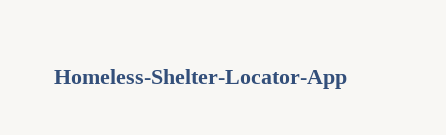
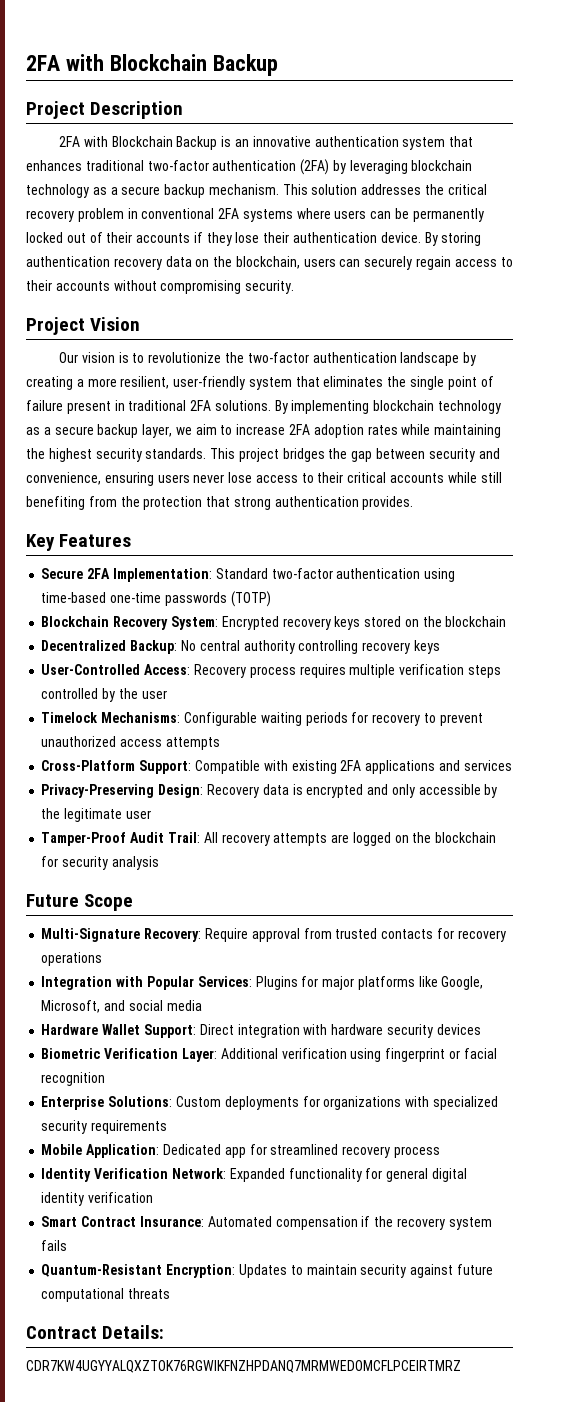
[54,69,347,89] Homeless-Shelter-Locator-App -> [26,54,278,76] [26,101,184,119] [59,136,474,150] [26,159,473,175] [26,184,487,198] [26,208,484,222] [26,232,482,246] [26,256,513,270] [26,280,295,294] [26,317,141,335] [59,352,477,366] [26,376,494,390] [26,400,502,414] [26,424,502,438] [26,448,500,462] [26,472,502,486] [26,496,414,510] [26,534,132,551] [41,568,456,582] [41,591,271,607] [41,616,507,630] [41,640,440,654] [41,664,501,678] [41,688,167,702] [41,712,483,726] [41,736,220,750] [41,760,512,774] [41,784,498,798] [41,808,151,822] [41,832,497,846] [41,856,159,870] [26,894,134,911] [41,928,506,942] [41,952,103,966] [41,976,484,990] [41,1000,202,1013] [41,1024,481,1038] [41,1048,497,1062] [41,1072,106,1086] [41,1096,498,1110] [41,1120,168,1134] [41,1144,440,1158] [41,1168,467,1182] [41,1192,154,1206] [41,1216,492,1230] [41,1240,68,1251] [41,1264,493,1278] [41,1288,171,1302] [26,1325,165,1339] [26,1360,461,1373] 2FA with Blockchain Backup // Project Description // 2FA with Blockchain Backup is an innovative authentication system that enhances traditional two-factor authentication (2FA) by leveraging blockchain technology as a secure backup mechanism. This solution addresses the critical recovery problem in conventional 2FA systems where users can be permanently locked out of their accounts if they lose their authentication device. By storing authentication recovery data on the blockchain, users can securely regain access to their accounts without compromising security. // Project Vision // Our vision is to revolutionize the two-factor authentication landscape by creating a more resilient, user-friendly system that eliminates the single point of failure present in traditional 2FA solutions. By implementing blockchain technology as a secure backup layer, we aim to increase 2FA adoption rates while maintaining the highest security standards. This project bridges the gap between security and convenience, ensuring users never lose access to their critical accounts while still benefiting from the protection that strong authentication provides. // Key Features // Secure 2FA Implementation: Standard two-factor authentication using time-based one-time passwords (TOTP) // Blockchain Recovery System: Encrypted recovery keys stored on the blockchain // Decentralized Backup: No central authority controlling recovery keys // User-Controlled Access: Recovery process requires multiple verification steps controlled by the user // Timelock Mechanisms: Configurable waiting periods for recovery to prevent unauthorized access attempts // Cross-Platform Support: Compatible with existing 2FA applications and services // Privacy-Preserving Design: Recovery data is encrypted and only accessible by the legitimate user // Tamper-Proof Audit Trail: All recovery attempts are logged on the blockchain for security analysis // Future Scope // Multi-Signature Recovery: Require approval from trusted contacts for recovery operations // Integration with Popular Services: Plugins for major platforms like Google, Microsoft, and social media // Hardware Wallet Support: Direct integration with hardware security devices // Biometric Verification Layer: Additional verification using fingerprint or facial recognition // Enterprise Solutions: Custom deployments for organizations with specialized security requirements // Mobile Application: Dedicated app for streamlined recovery process // Identity Verification Network: Expanded functionality for general digital identity verification // Smart Contract Insurance: Automated compensation if the recovery system fails // Quantum-Resistant Encryption: Updates to maintain security against future computational threats // Contract Details: // CDR7KW4UGYYALQXZTOK76RGWIKFNZHPDANQ7MRMWEDOMCFLPCEIRTMRZ

